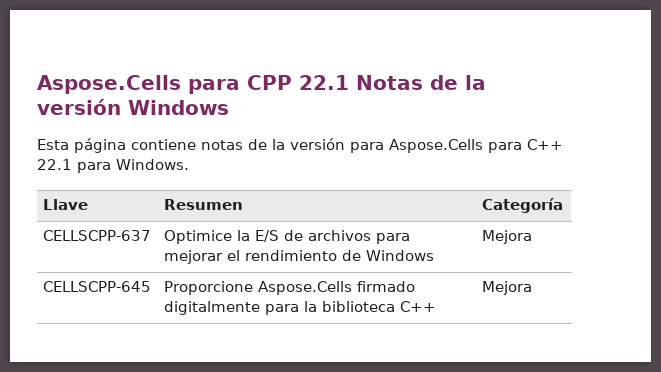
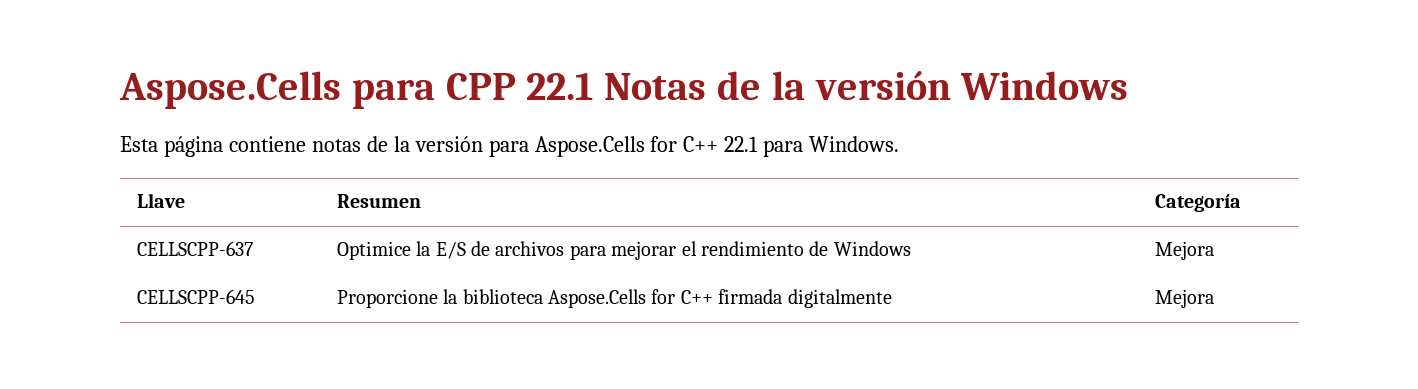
[488,142,522,153] para -> [650,136,678,152] for
[258,281,416,295] [164,301,437,315] Aspose.Cells firmado digitalmente para la biblioteca C++ -> [443,289,892,308] la biblioteca Aspose.Cells for C++ firmada digitalmente

